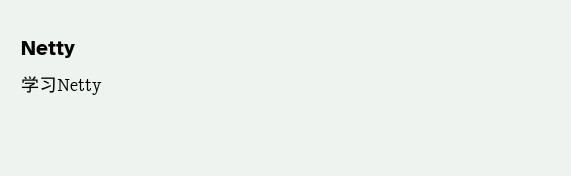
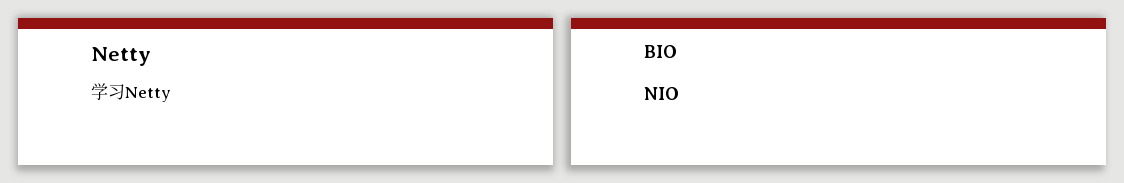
(102, 87) none -> [644,45,677,58] [644,87,679,100] // BIO // NIO

